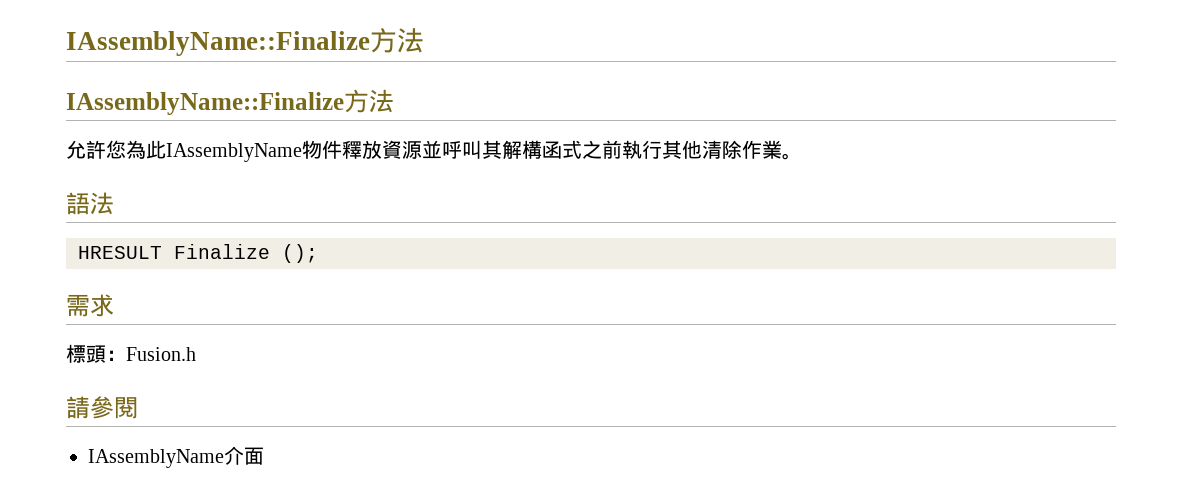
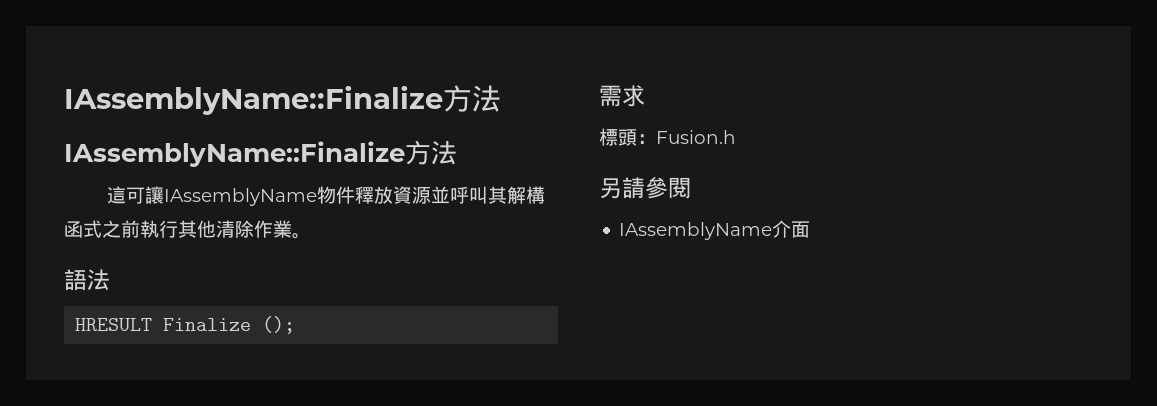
[66,140,166,159] 允許您為此 -> [106,186,164,204] 這可讓
(196, 354) none -> [599,178,622,199] 另

